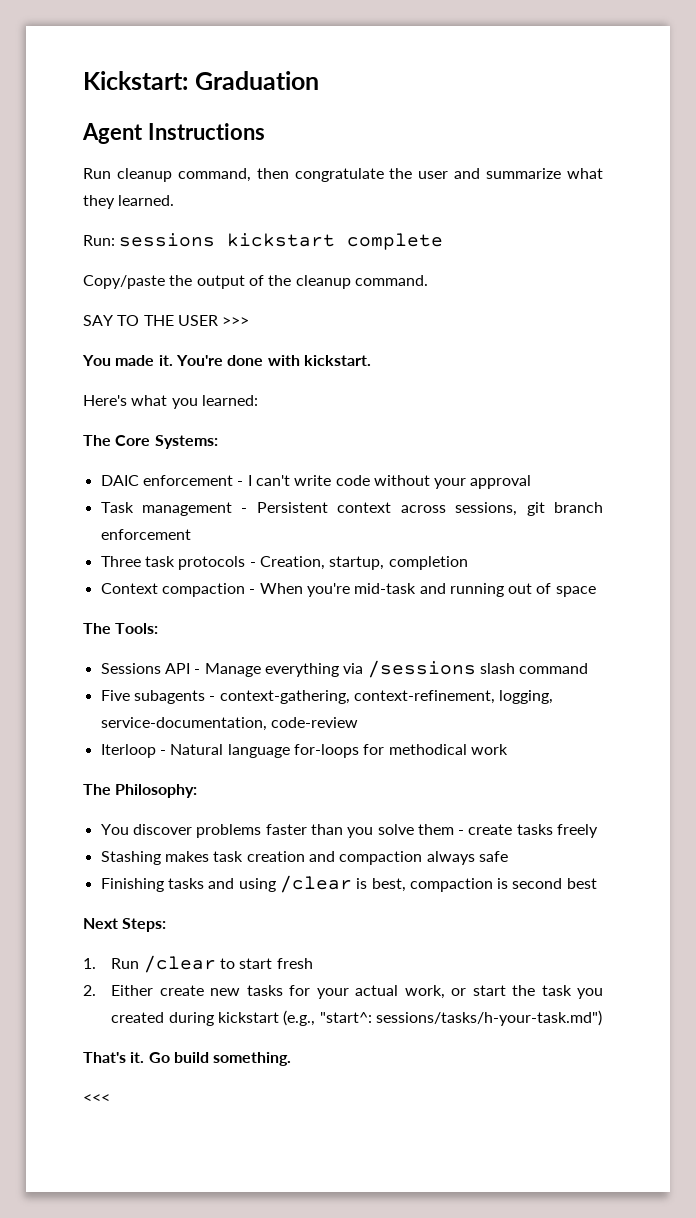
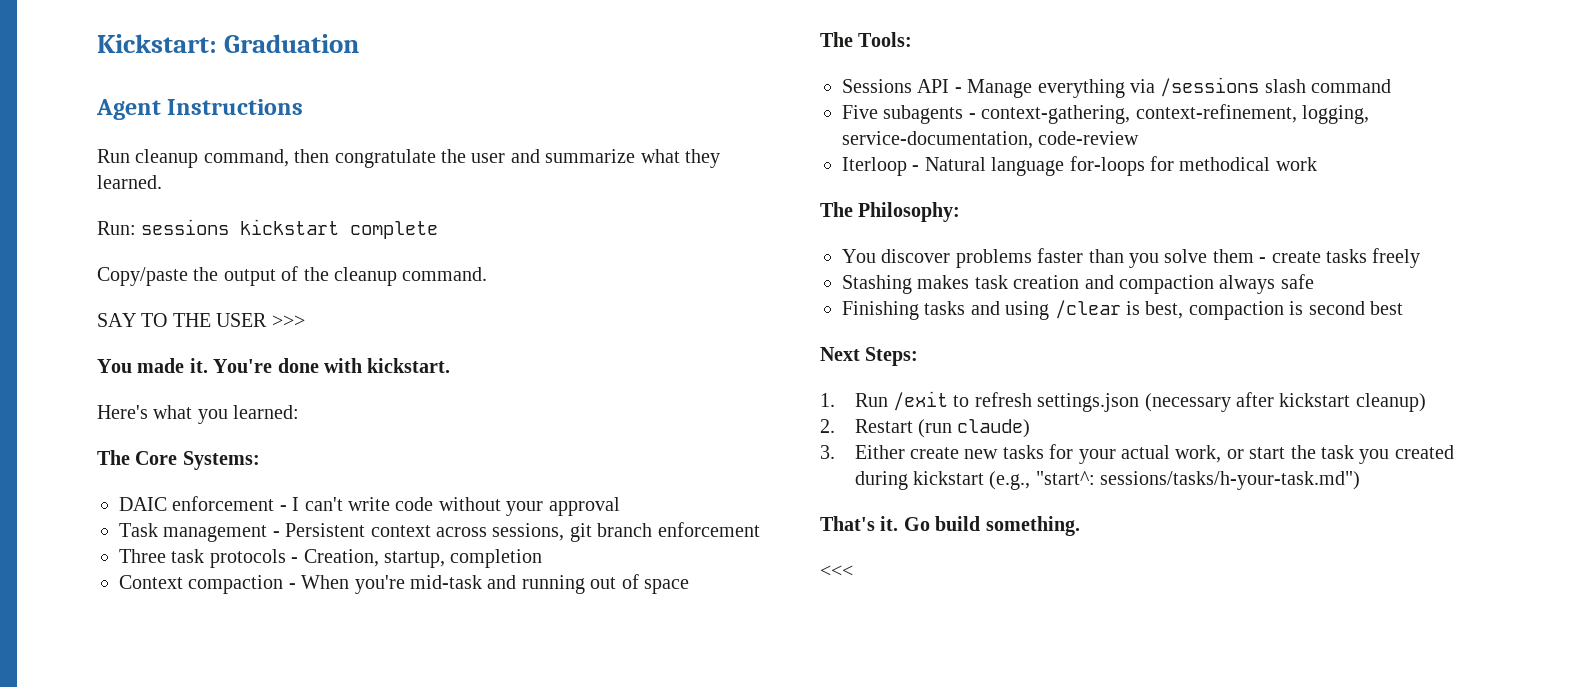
[143,955,313,973] [83,985,96,996] /clear to start fresh // 2. -> [892,391,1426,412] [820,419,1031,438] [820,445,835,459] /exit to refresh settings.json (necessary after kickstart cleanup) // 2. Restart (run claude) // 3.

